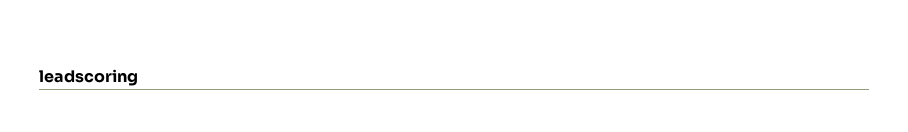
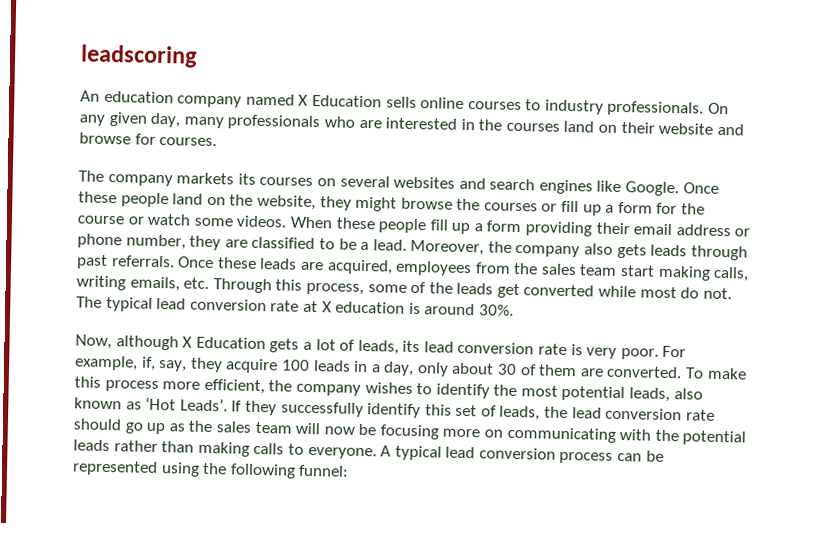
(138, 77) none -> [80,90,730,117] [79,111,744,136] [79,132,218,147] [78,170,719,197] [78,191,706,216] [77,213,751,237] [77,233,748,261] [76,254,750,282] [76,275,732,300] [76,296,514,316] [75,334,687,360] [74,355,747,380] [74,376,703,403] [74,396,715,421] [73,418,747,446] [73,439,664,464] [72,460,350,479] // An education company named X Education sells online courses to industry professionals. On any given day, many professionals who are interested in the courses land on their website and browse for courses. // The company markets its courses on several websites and search engines like Google. Once these people land on the website, they might browse the courses or fill up a form for the course or watch some videos. When these people fill up a form providing their email address or phone number, they are classified to be a lead. Moreover, the company also gets leads through past referrals. Once these leads are acquired, employees from the sales team start making calls, writing emails, etc. Through this process, some of the leads get converted while most do not. The typical lead conversion rate at X education is around 30%. // Now, although X Education gets a lot of leads, its lead conversion rate is very poor. For example, if, say, they acquire 100 leads in a day, only about 30 of them are converted. To make this process more efficient, the company wishes to identify the most potential leads, also known as ‘Hot Leads’. If they successfully identify this set of leads, the lead conversion rate should go up as the sales team will now be focusing more on communicating with the potential leads rather than making calls to everyone. A typical lead conversion process can be represented using the following funnel:

